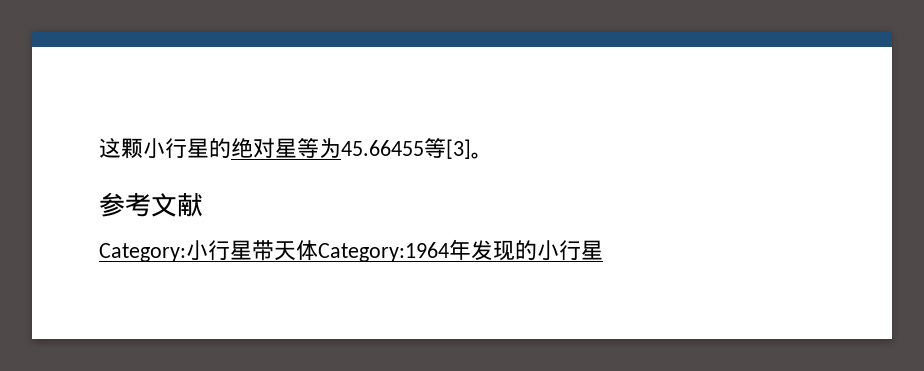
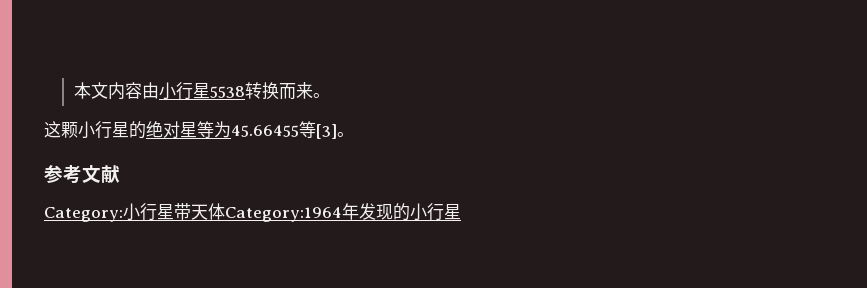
(99, 148) none -> [73,82,330,100] 本文内容由小行星5538转换而来。 //

